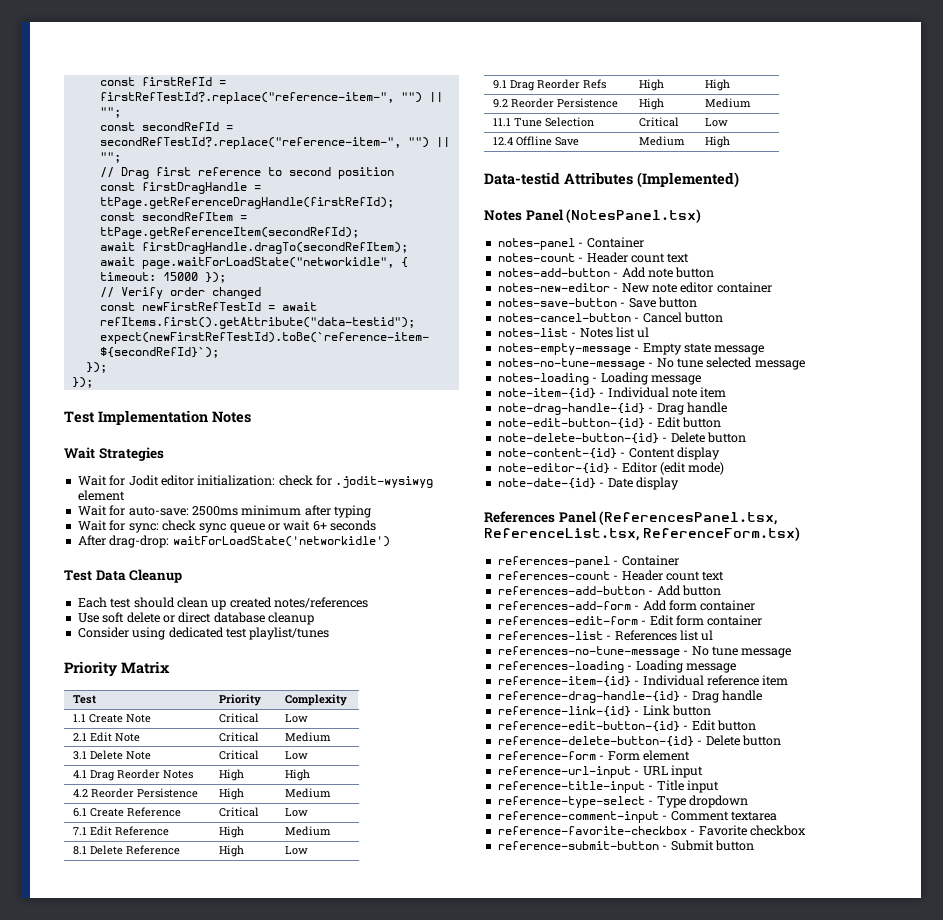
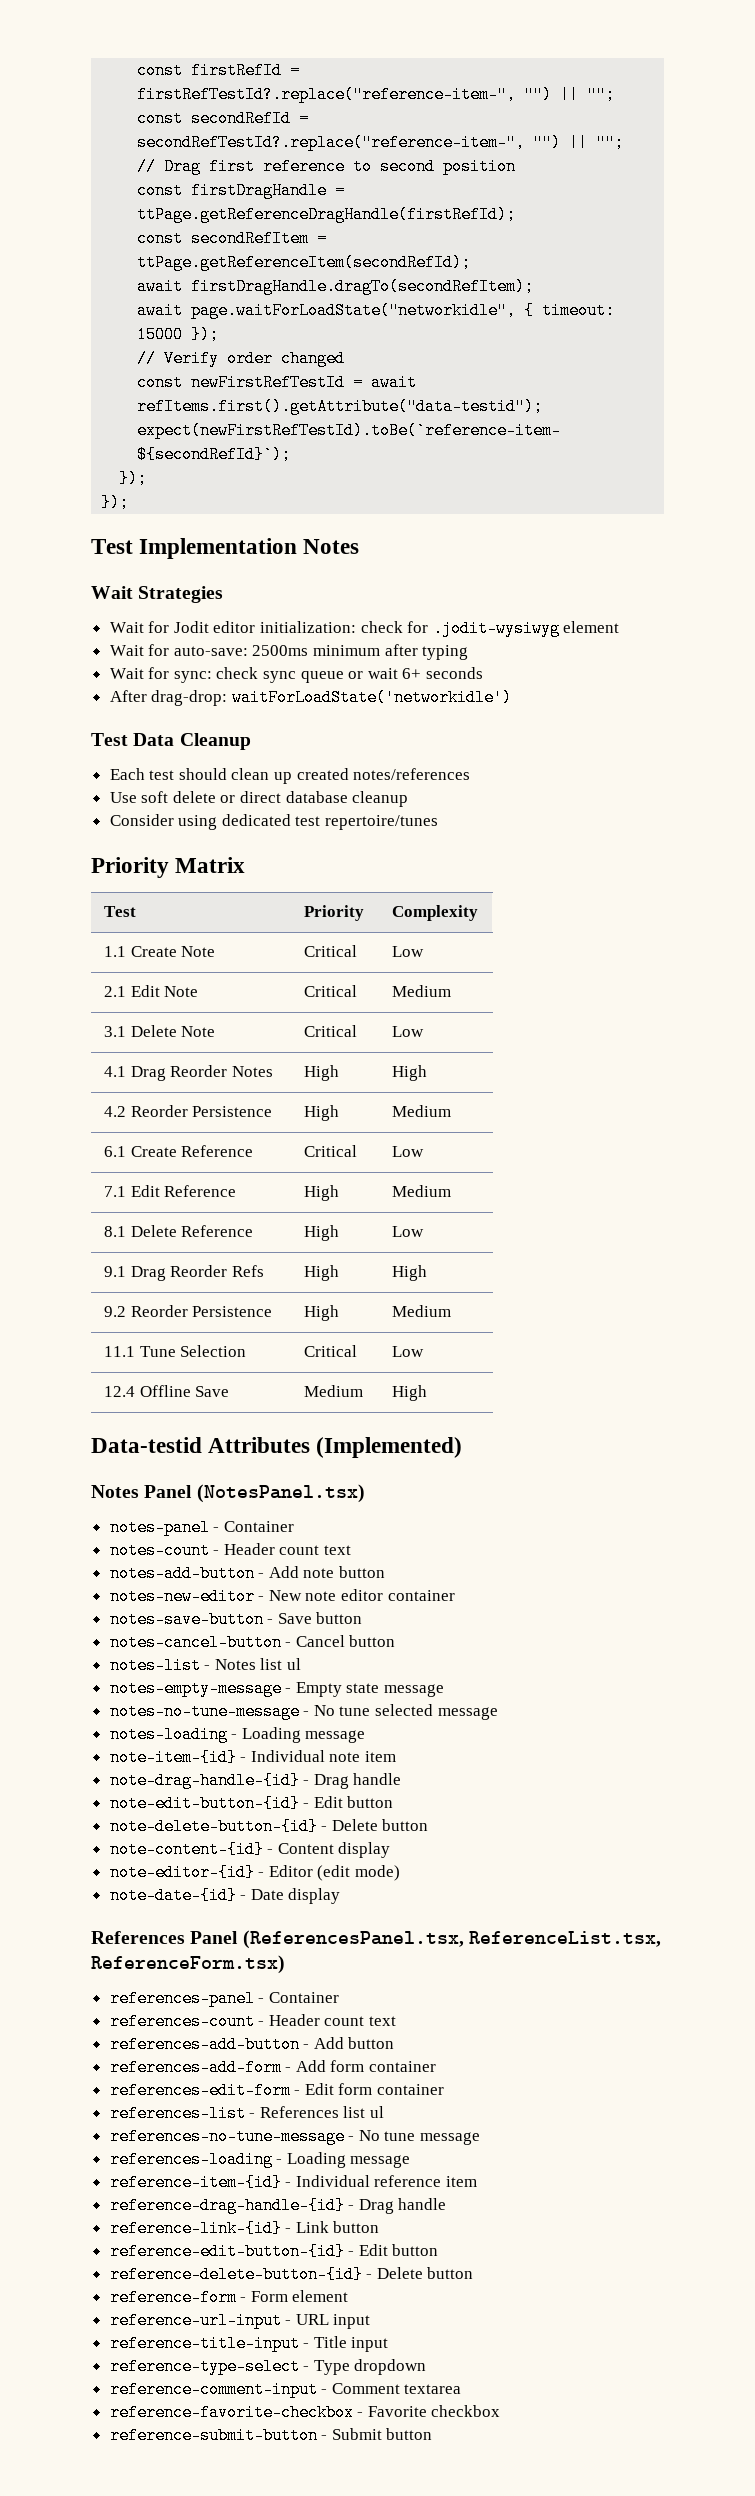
[249,627,330,640] playlist/tunes -> [325,815,439,830] repertoire/tunes

